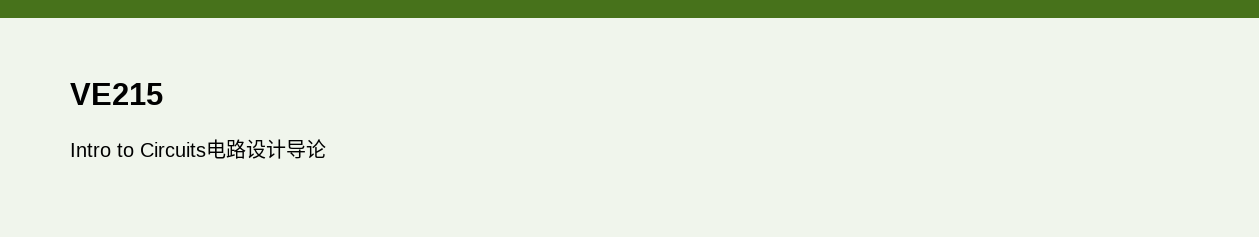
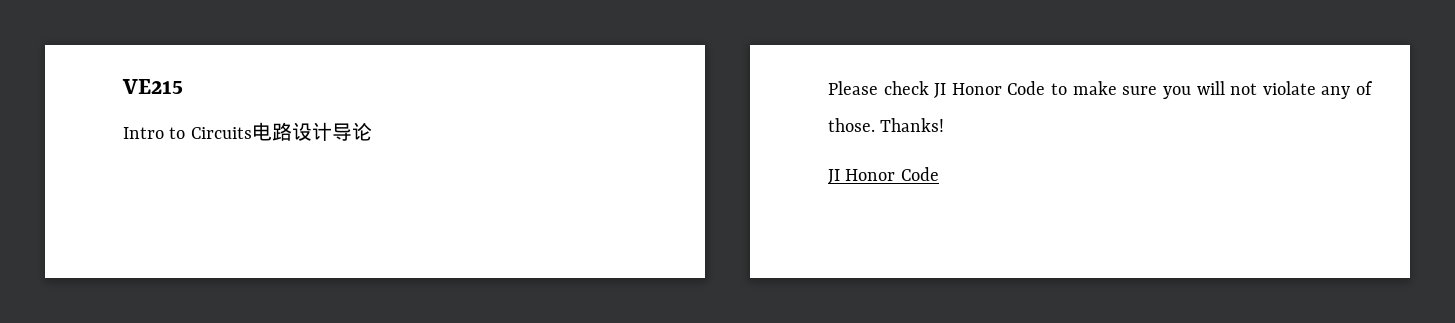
(326, 149) none -> [828,81,1374,99] [828,118,945,132] [828,167,939,184] // Please check JI Honor Code to make sure you will not violate any of those. Thanks! // JI Honor Code

